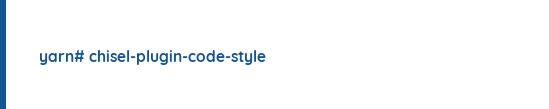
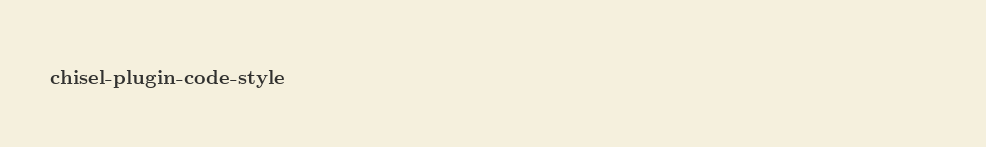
[39,50,85,65] yarn# -> (50, 79) none

